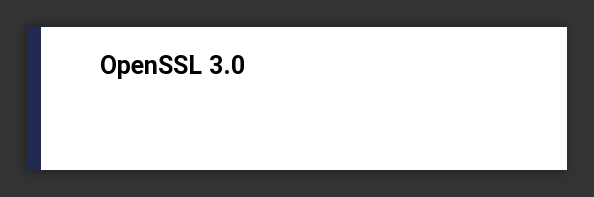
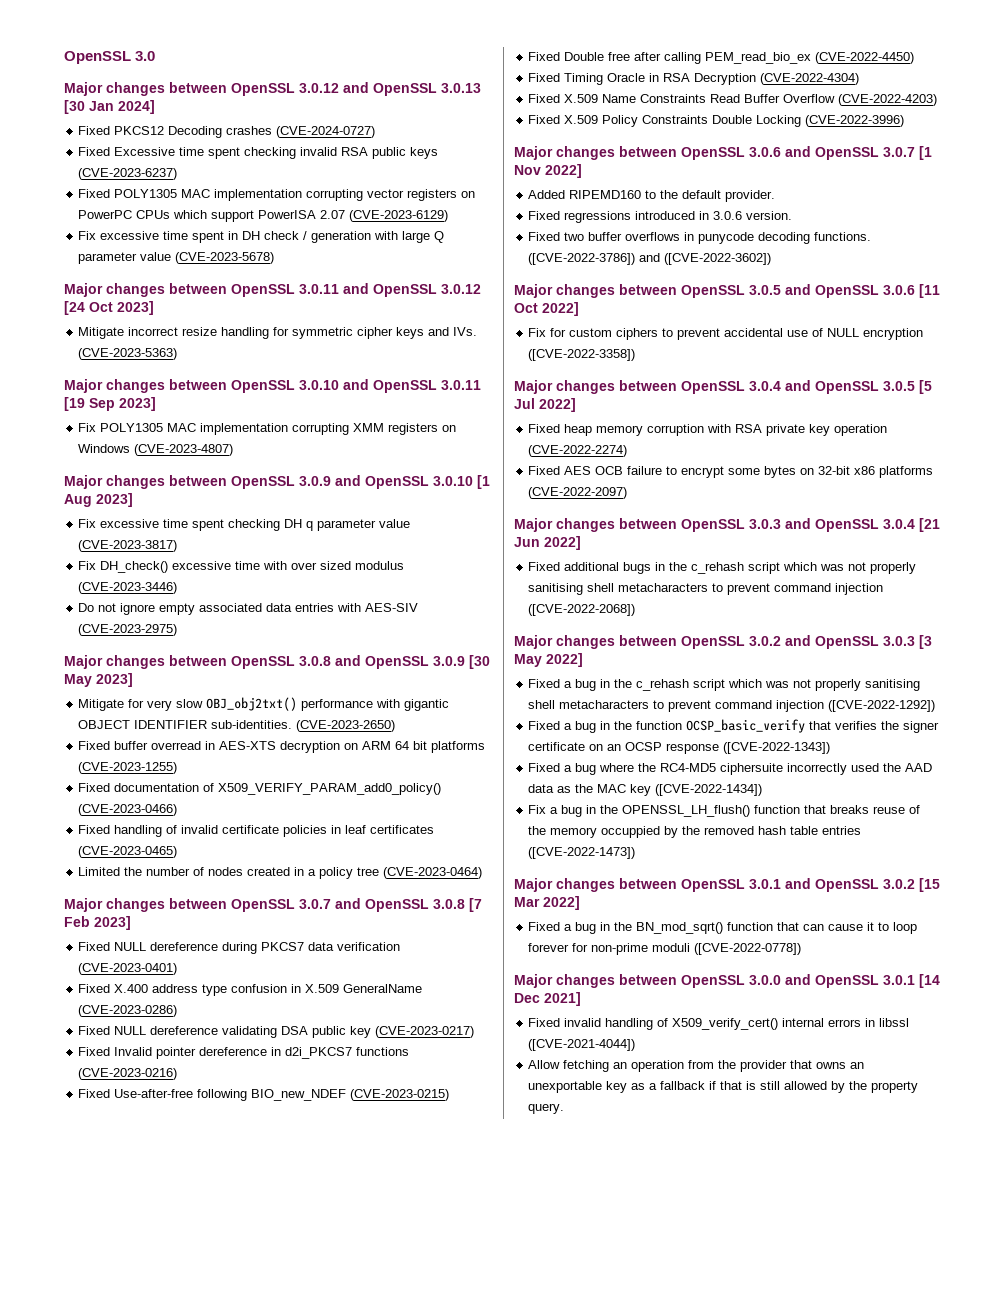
(245, 64) none -> [64,82,481,96] [64,100,155,114] [78,126,376,138] [78,147,439,159] [78,168,178,180] [78,189,476,201] [78,210,449,222] [78,231,445,243] [78,252,275,264] [64,283,481,297] [64,301,154,315] [78,327,478,339] [78,348,178,360] [64,379,481,393] [64,397,156,411] [78,423,457,435] [78,444,234,456] [64,475,490,489] [64,493,133,507] [78,519,411,531] [78,540,178,552] [78,561,405,573] [78,582,178,594] [78,603,419,615] [78,624,178,636] [64,655,490,669] [64,673,133,687] [78,697,450,711] [78,720,396,732] [78,741,486,753] [78,762,178,774] [78,783,442,795] [78,804,178,816] [78,825,435,837] [78,846,178,858] [78,867,483,879] [64,898,482,912] [64,916,131,930] [78,942,401,954] [78,963,178,975] [78,984,423,996] [78,1005,178,1017] [78,1026,475,1038] [78,1047,410,1059] [78,1068,178,1080] [78,1089,450,1101] [528,52,915,64] [528,73,860,85] [528,94,938,106] [528,115,905,127] [514,146,932,160] [514,164,582,178] [528,190,776,202] [528,211,793,223] [528,232,872,244] [528,253,772,265] [514,284,940,298] [514,302,579,316] [528,328,924,340] [528,349,636,361] [514,380,932,394] [514,398,576,412] [528,424,888,436] [528,445,628,457] [528,466,934,478] [528,487,628,499] [514,518,940,532] [514,536,581,550] [528,562,917,574] [528,583,884,595] [528,604,636,616] [514,635,932,649] [514,653,583,667] [528,679,921,691] [528,700,936,712] [528,719,940,733] [528,742,831,754] [528,763,933,775] [528,784,763,796] [528,805,921,817] [528,826,862,838] [528,847,636,859] [514,878,940,892] [514,896,580,910] [528,922,918,934] [528,943,802,955] [514,974,940,988] [514,992,581,1006] [528,1018,910,1030] [528,1039,636,1051] [528,1060,865,1072] [528,1081,919,1093] [528,1103,565,1114] // Major changes between OpenSSL 3.0.12 and OpenSSL 3.0.13 [30 Jan 2024] // Fixed PKCS12 Decoding crashes (CVE-2024-0727) // Fixed Excessive time spent checking invalid RSA public keys (CVE-2023-6237) // Fixed POLY1305 MAC implementation corrupting vector registers on PowerPC CPUs which support PowerISA 2.07 (CVE-2023-6129) // Fix excessive time spent in DH check / generation with large Q parameter value (CVE-2023-5678) // Major changes between OpenSSL 3.0.11 and OpenSSL 3.0.12 [24 Oct 2023] // Mitigate incorrect resize handling for symmetric cipher keys and IVs. (CVE-2023-5363) // Major changes between OpenSSL 3.0.10 and OpenSSL 3.0.11 [19 Sep 2023] // Fix POLY1305 MAC implementation corrupting XMM registers on Windows (CVE-2023-4807) // Major changes between OpenSSL 3.0.9 and OpenSSL 3.0.10 [1 Aug 2023] // Fix excessive time spent checking DH q parameter value (CVE-2023-3817) // Fix DH_check() excessive time with over sized modulus (CVE-2023-3446) // Do not ignore empty associated data entries with AES-SIV (CVE-2023-2975) // Major changes between OpenSSL 3.0.8 and OpenSSL 3.0.9 [30 May 2023] // Mitigate for very slow OBJ_obj2txt() performance with gigantic OBJECT IDENTIFIER sub-identities. (CVE-2023-2650) // Fixed buffer overread in AES-XTS decryption on ARM 64 bit platforms (CVE-2023-1255) // Fixed documentation of X509_VERIFY_PARAM_add0_policy() (CVE-2023-0466) // Fixed handling of invalid certificate policies in leaf certificates (CVE-2023-0465) // Limited the number of nodes created in a policy tree (CVE-2023-0464) // Major changes between OpenSSL 3.0.7 and OpenSSL 3.0.8 [7 Feb 2023] // Fixed NULL dereference during PKCS7 data verification (CVE-2023-0401) // Fixed X.400 address type confusion in X.509 GeneralName (CVE-2023-0286) // Fixed NULL dereference validating DSA public key (CVE-2023-0217) // Fixed Invalid pointer dereference in d2i_PKCS7 functions (CVE-2023-0216) // Fixed Use-after-free following BIO_new_NDEF (CVE-2023-0215) // Fixed Double free after calling PEM_read_bio_ex (CVE-2022-4450) // Fixed Timing Oracle in RSA Decryption (CVE-2022-4304) // Fixed X.509 Name Constraints Read Buffer Overflow (CVE-2022-4203) // Fixed X.509 Policy Constraints Double Locking (CVE-2022-3996) // Major changes between OpenSSL 3.0.6 and OpenSSL 3.0.7 [1 Nov 2022] // Added RIPEMD160 to the default provider. // Fixed regressions introduced in 3.0.6 version. // Fixed two buffer overflows in punycode decoding functions. ([CVE-2022-3786]) and ([CVE-2022-3602]) // Major changes between OpenSSL 3.0.5 and OpenSSL 3.0.6 [11 Oct 2022] // Fix for custom ciphers to prevent accidental use of NULL encryption ([CVE-2022-3358]) // Major changes between OpenSSL 3.0.4 and OpenSSL 3.0.5 [5 Jul 2022] // Fixed heap memory corruption with RSA private key operation (CVE-2022-2274) // Fixed AES OCB failure to encrypt some bytes on 32-bit x86 platforms (CVE-2022-2097) // Major changes between OpenSSL 3.0.3 and OpenSSL 3.0.4 [21 Jun 2022] // Fixed additional bugs in the c_rehash script which was not properly sanitising shell metacharacters to prevent command injection ([CVE-2022-2068]) // Major changes between OpenSSL 3.0.2 and OpenSSL 3.0.3 [3 May 2022] // Fixed a bug in the c_rehash script which was not properly sanitising shell metacharacters to prevent command injection ([CVE-2022-1292]) // Fixed a bug in the function OCSP_basic_verify that verifies the signer certificate on an OCSP response ([CVE-2022-1343]) // Fixed a bug where the RC4-MD5 ciphersuite incorrectly used the AAD data as the MAC key ([CVE-2022-1434]) // Fix a bug in the OPENSSL_LH_flush() function that breaks reuse of the memory occuppied by the removed hash table entries ([CVE-2022-1473]) // Major changes between OpenSSL 3.0.1 and OpenSSL 3.0.2 [15 Mar 2022] // Fixed a bug in the BN_mod_sqrt() function that can cause it to loop forever for non-prime moduli ([CVE-2022-0778]) // Major changes between OpenSSL 3.0.0 and OpenSSL 3.0.1 [14 Dec 2021] // Fixed invalid handling of X509_verify_cert() internal errors in libssl ([CVE-2021-4044]) // Allow fetching an operation from the provider that owns an unexportable key as a fallback if that is still allowed by the property query.

